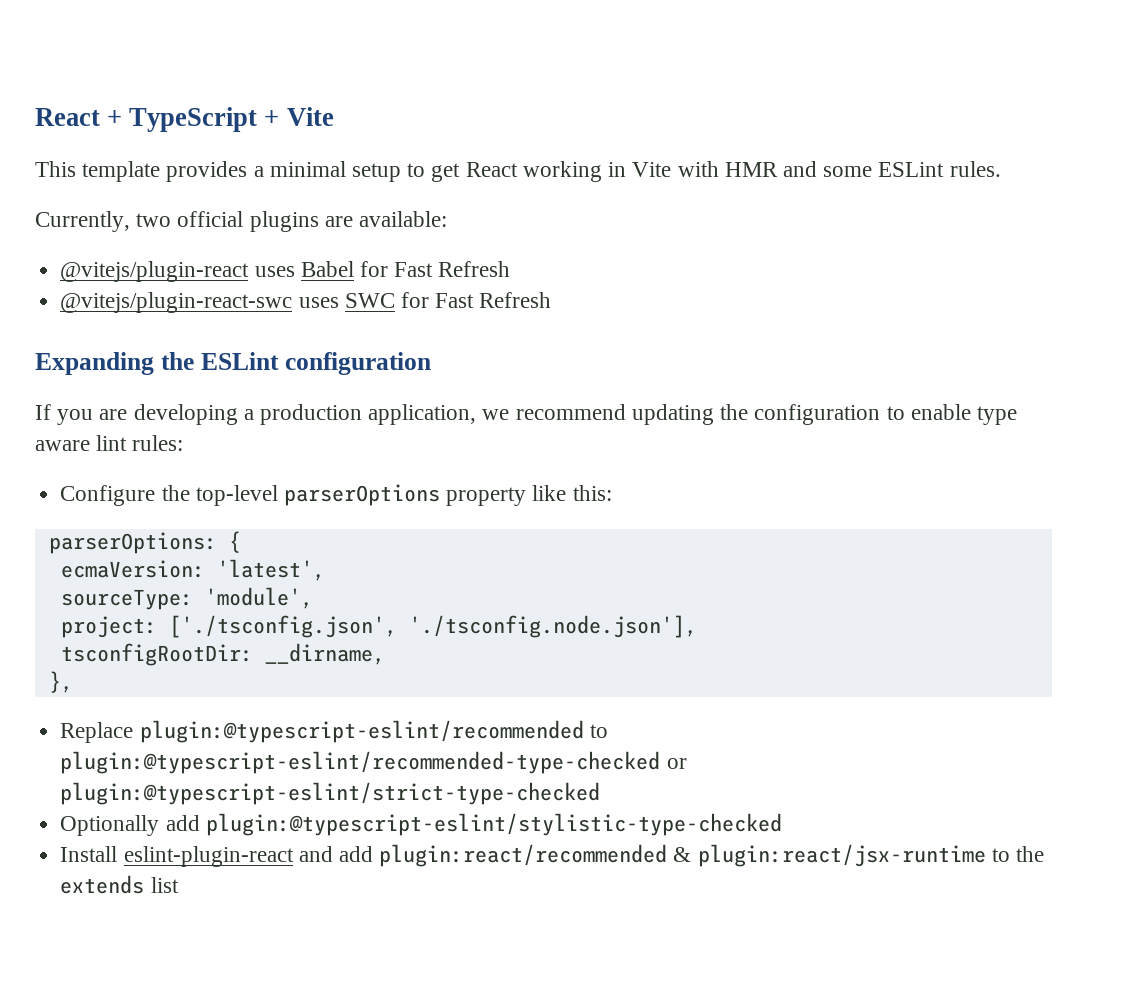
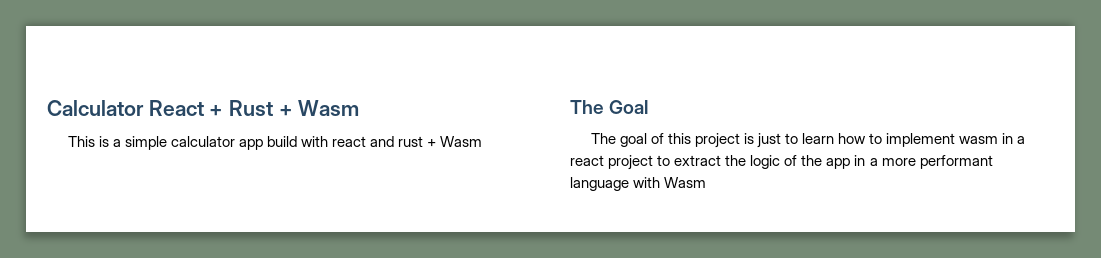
(35, 117) none -> [47,100,144,116] Calculator
[129,107,334,132] [35,161,1001,182] [35,211,448,232] [60,261,511,282] [60,292,552,313] [35,352,431,375] [35,404,1017,425] [35,435,184,451] [60,484,612,506] [48,531,241,554] [60,559,325,581] [60,587,313,610] [60,615,697,638] [60,643,385,666] [48,671,73,693] [60,720,608,743] [60,751,687,774] [60,782,601,805] [60,813,782,836] [60,844,1044,867] [60,875,179,894] TypeScript + Vite // This template provides a minimal setup to get React working in Vite with HMR and some ESLint rules. // Currently, two official plugins are available: // @vitejs/plugin-react uses Babel for Fast Refresh // @vitejs/plugin-react-swc uses SWC for Fast Refresh // Expanding the ESLint configuration // If you are developing a production application, we recommend updating the configuration to enable type aware lint rules: // Configure the top-level parserOptions property like this: // parserOptions: { // ecmaVersion: 'latest', // sourceType: 'module', // project: ['./tsconfig.json', './tsconfig.node.json'], // tsconfigRootDir: __dirname, // }, // Replace plugin:@typescript-eslint/recommended to plugin:@typescript-eslint/recommended-type-checked or plugin:@typescript-eslint/strict-type-checked // Optionally add plugin:@typescript-eslint/stylistic-type-checked // Install eslint-plugin-react and add plugin:react/recommended & plugin:react/jsx-runtime to the extends list -> [229,100,360,116] [67,136,483,150] [570,100,649,114] [590,133,1026,148] [570,155,993,170] [570,177,707,191] Rust + Wasm // This is a simple calculator app build with react and rust + Wasm // The Goal // The goal of this project is just to learn how to implement wasm in a react project to extract the logic of the app in a more performant language with Wasm

